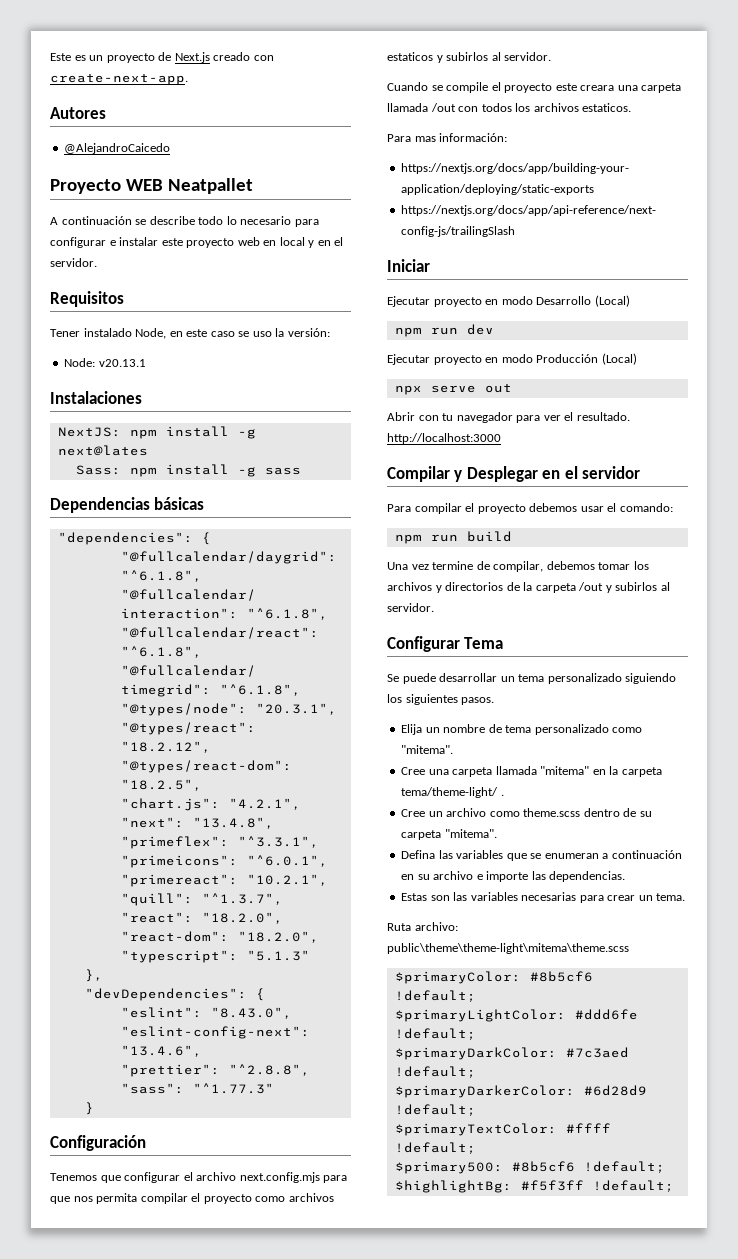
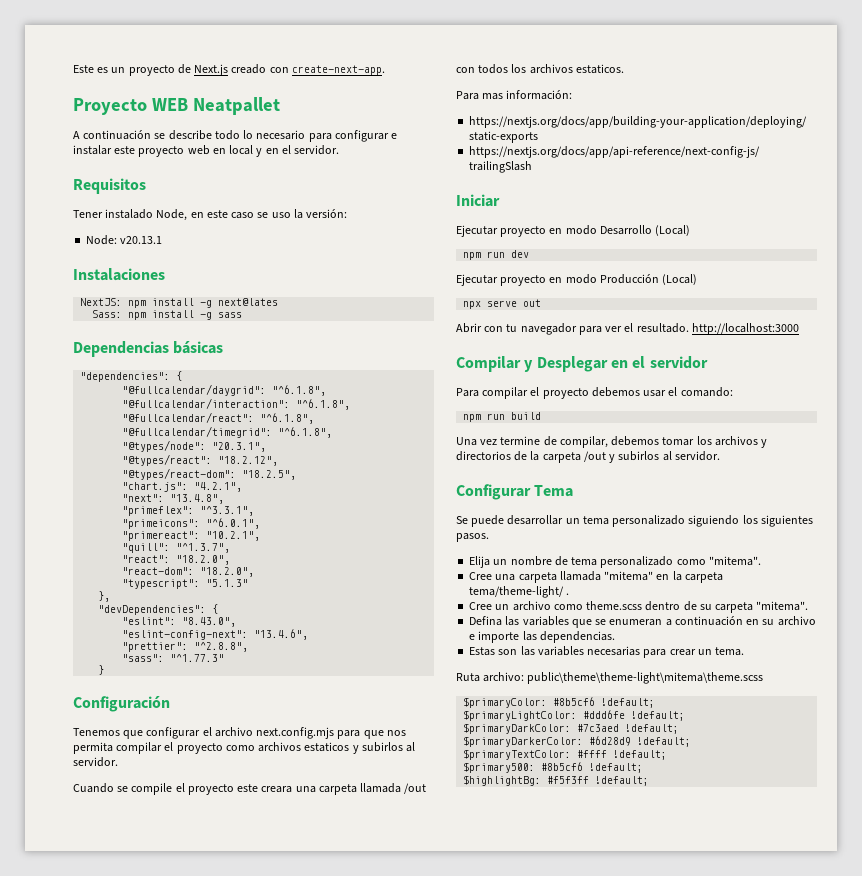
[50,107,106,119] [64,143,171,154] // Autores // @AlejandroCaicedo -> (385, 70) none

